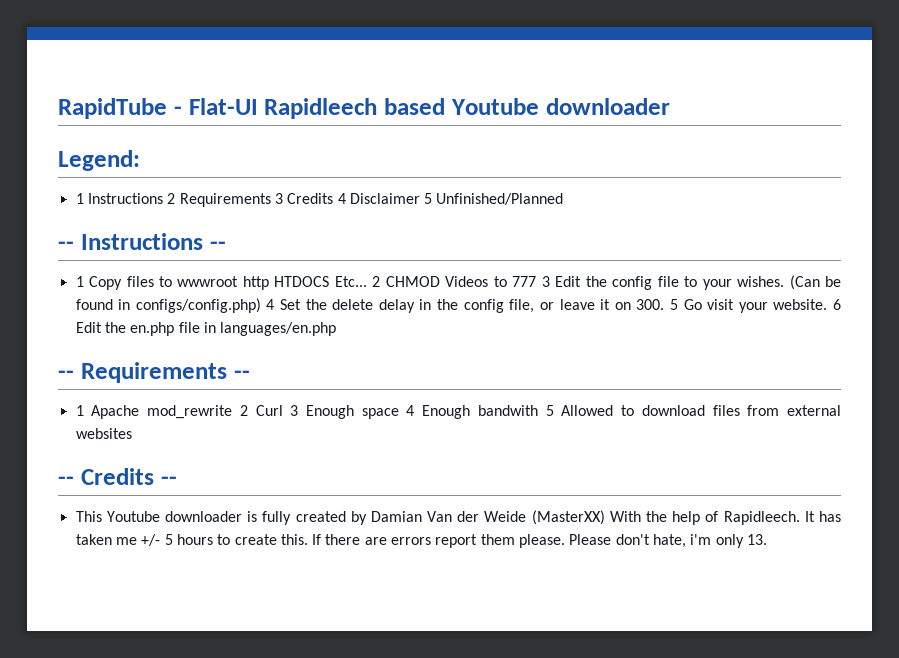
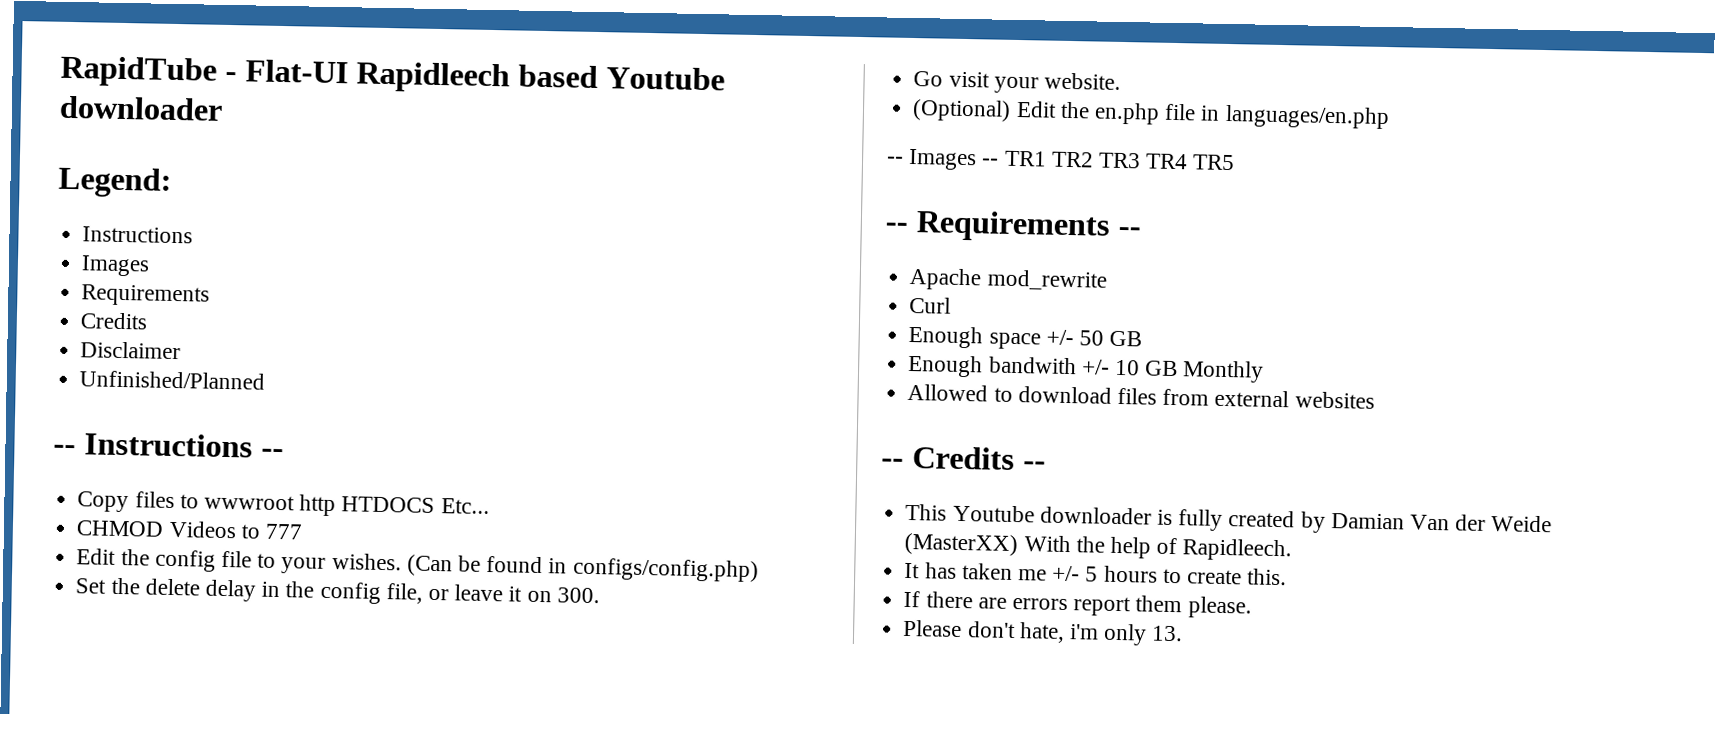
[75,193,346,207] 1 Instructions 2 Requirements 3 Credits 4 -> [82,226,194,244] [81,255,151,277] [81,284,211,307] [80,312,149,330] Instructions // Images // Requirements // Credits //
[424,193,433,204] 5 -> (182, 350) //
[75,276,84,287] 1 -> (284, 453) none
[372,276,381,287] 2 -> (490, 506) //
[541,276,550,287] 3 -> (303, 531) //
[266,299,275,310] 4 -> (759, 570) //
[669,299,678,310] 5 -> (600, 595) //
[833,299,842,310] 6 -> [912,99,1012,122] // (Optional)
(337, 329) none -> [886,148,1236,171] // -- Images -- TR1 TR2 TR3 TR4 TR5
[75,405,84,416] 1 -> (1141, 231) none
[239,405,248,416] 2 -> (1107, 280) //
[290,405,299,416] 3 -> (952, 305) //
[406,405,554,419] 4 Enough bandwith 5 -> [1045,329,1143,347] [907,354,1265,383] +/- 50 GB // Enough bandwith +/- 10 GB Monthly //
(800, 518) none -> (1293, 550) //
(308, 539) none -> (1288, 577) //
(566, 541) none -> (1252, 607) //

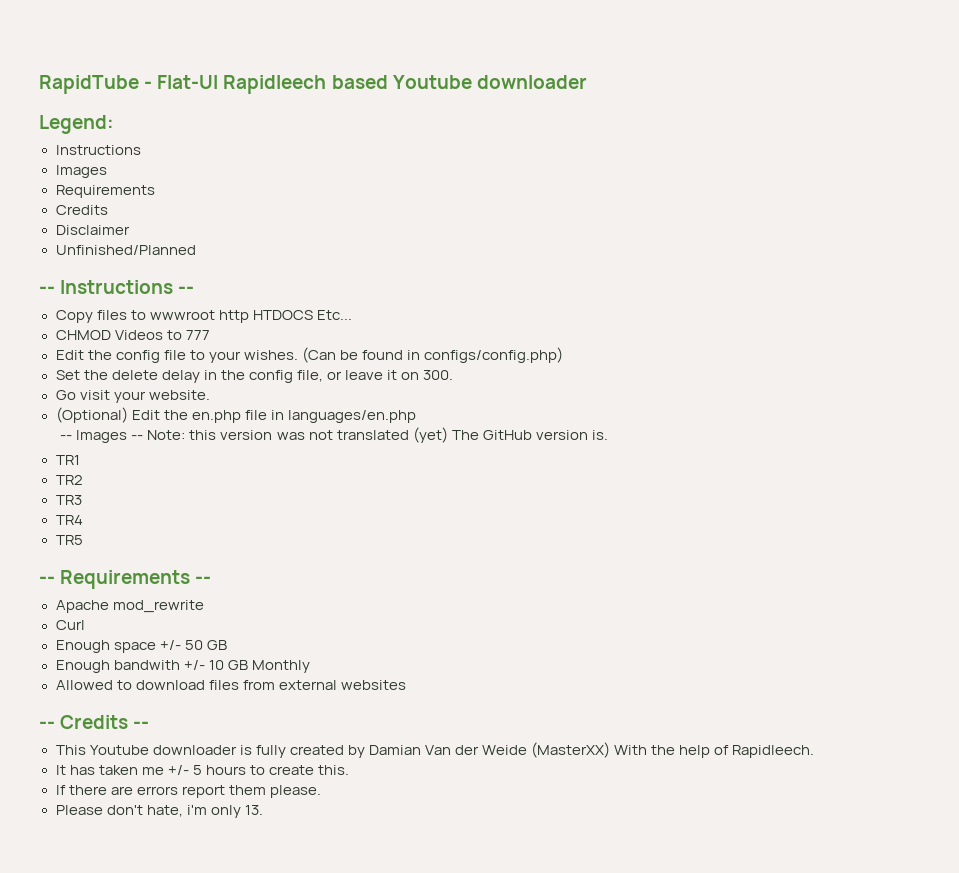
(1000, 162) none -> [147,427,608,443] Note: this version was not translated (yet) The GitHub version is. //
(1047, 158) none -> (80, 460) //
(1094, 159) none -> (83, 480) //
(1142, 160) none -> (82, 500) //
(1189, 161) none -> (83, 520) //

